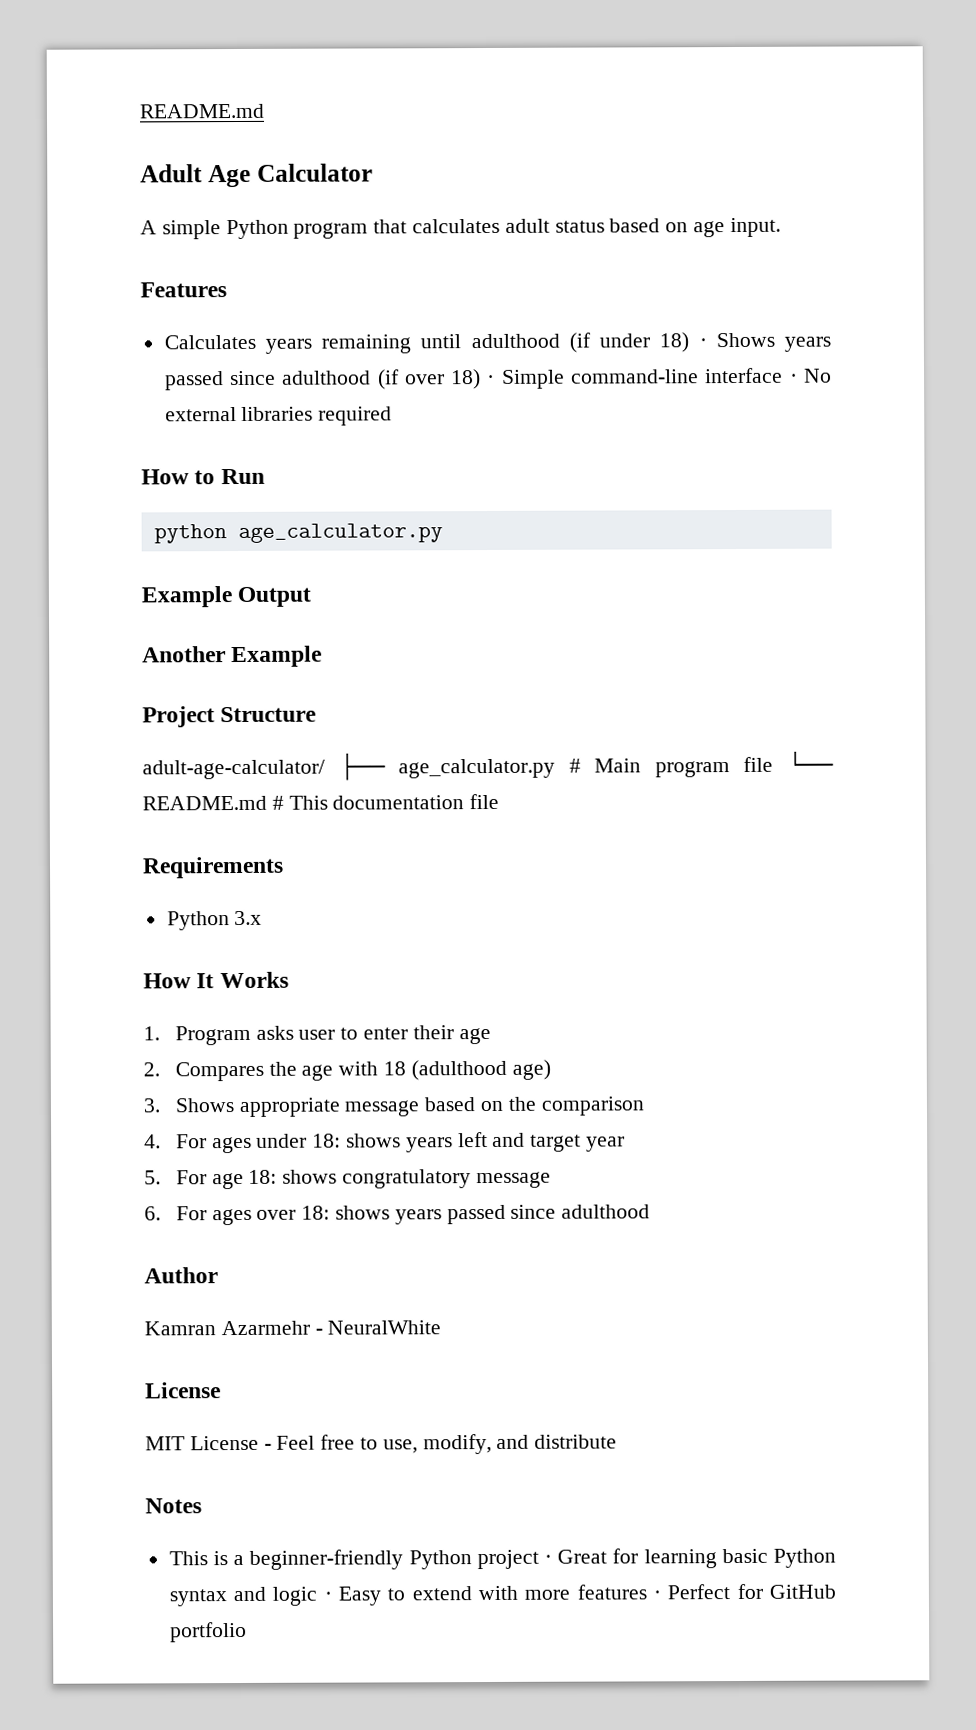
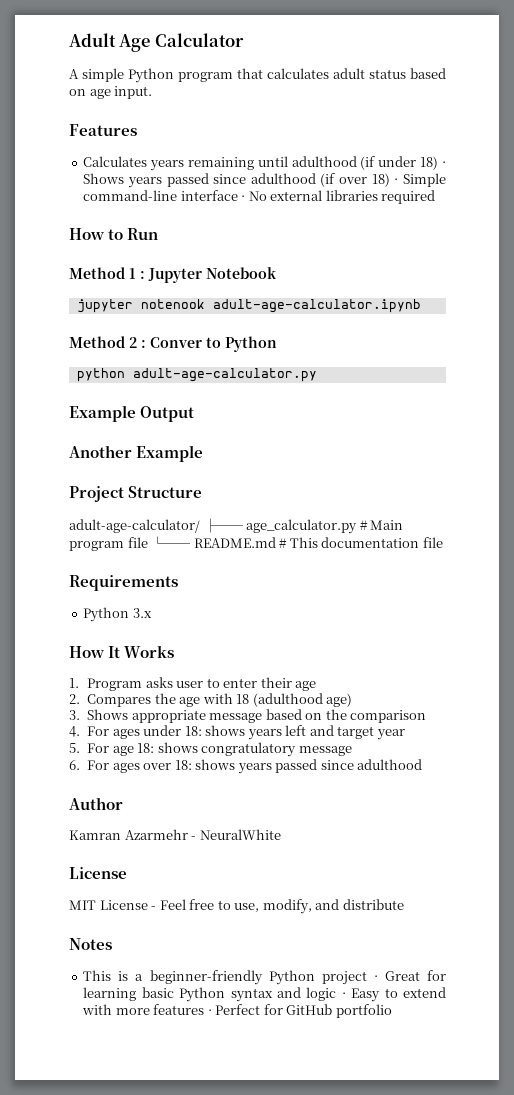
[139,103,264,119] README.md // -> (69, 40) none
(265, 476) none -> [69,267,277,283] [76,299,421,313] [69,336,277,352] // Method 1 : Jupyter Notebook // jupyter notenook adult-age-calculator.ipynb // Method 2 : Conver to Python
[237,523,443,544] age_calculator.py -> [132,368,317,382] adult-age-calculator.py

